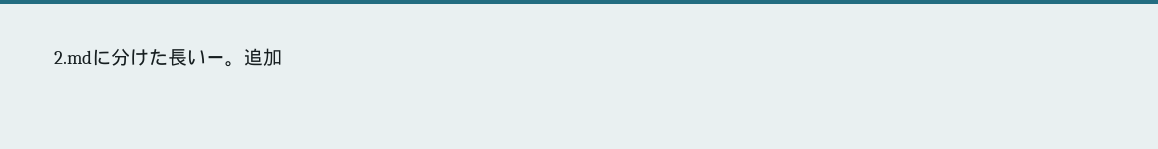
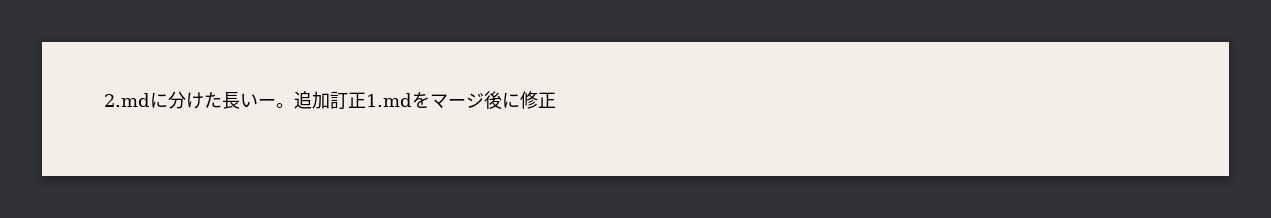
(282, 57) none -> [330,91,556,109] 訂正1.mdをマージ後に修正

